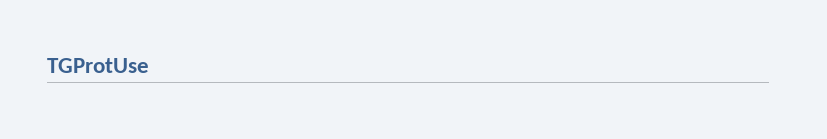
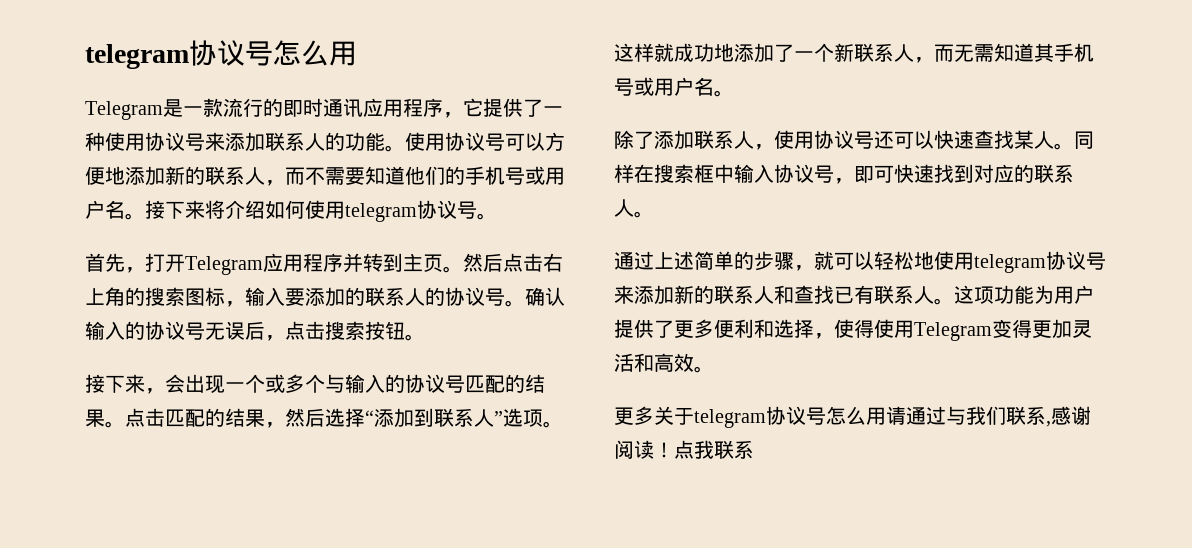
[47,58,149,73] TGProtUse -> [85,40,357,69] [85,98,563,120] [85,132,565,152] [85,166,565,186] [85,200,497,222] [85,253,563,275] [85,287,565,307] [85,321,425,341] [85,374,545,394] [85,408,563,428] [614,43,1094,63] [614,77,734,97] [614,130,1094,150] [614,164,1074,184] [614,199,654,218] [614,251,1106,273] [614,285,1094,305] [614,319,1092,341] [614,353,714,373] [614,406,1091,428] [614,440,754,459] telegram协议号怎么用 // Telegram是一款流行的即时通讯应用程序，它提供了一种使用协议号来添加联系人的功能。使用协议号可以方便地添加新的联系人，而不需要知道他们的手机号或用户名。接下来将介绍如何使用telegram协议号。 // 首先，打开Telegram应用程序并转到主页。然后点击右上角的搜索图标，输入要添加的联系人的协议号。确认输入的协议号无误后，点击搜索按钮。 // 接下来，会出现一个或多个与输入的协议号匹配的结果。点击匹配的结果，然后选择“添加到联系人”选项。这样就成功地添加了一个新联系人，而无需知道其手机号或用户名。 // 除了添加联系人，使用协议号还可以快速查找某人。同样在搜索框中输入协议号，即可快速找到对应的联系人。 // 通过上述简单的步骤，就可以轻松地使用telegram协议号来添加新的联系人和查找已有联系人。这项功能为用户提供了更多便利和选择，使得使用Telegram变得更加灵活和高效。 // 更多关于telegram协议号怎么用请通过与我们联系,感谢阅读！点我联系

